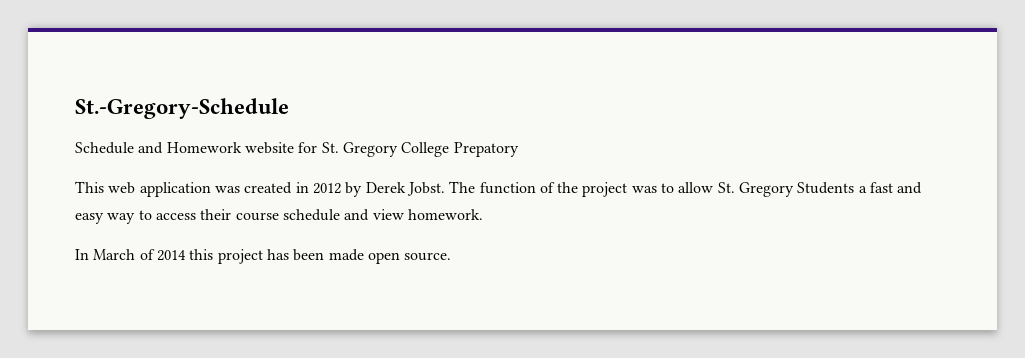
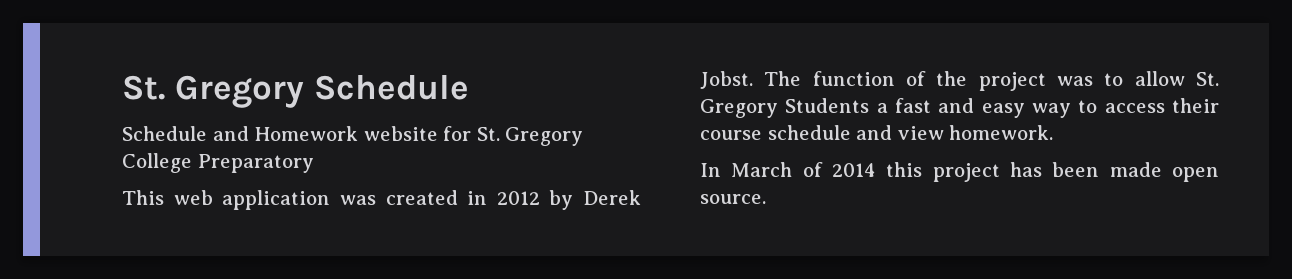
[75,98,289,119] St.-Gregory-Schedule -> [122,75,469,108] St. Gregory Schedule
[453,142,519,157] Prepatory -> [197,154,314,173] Preparatory

